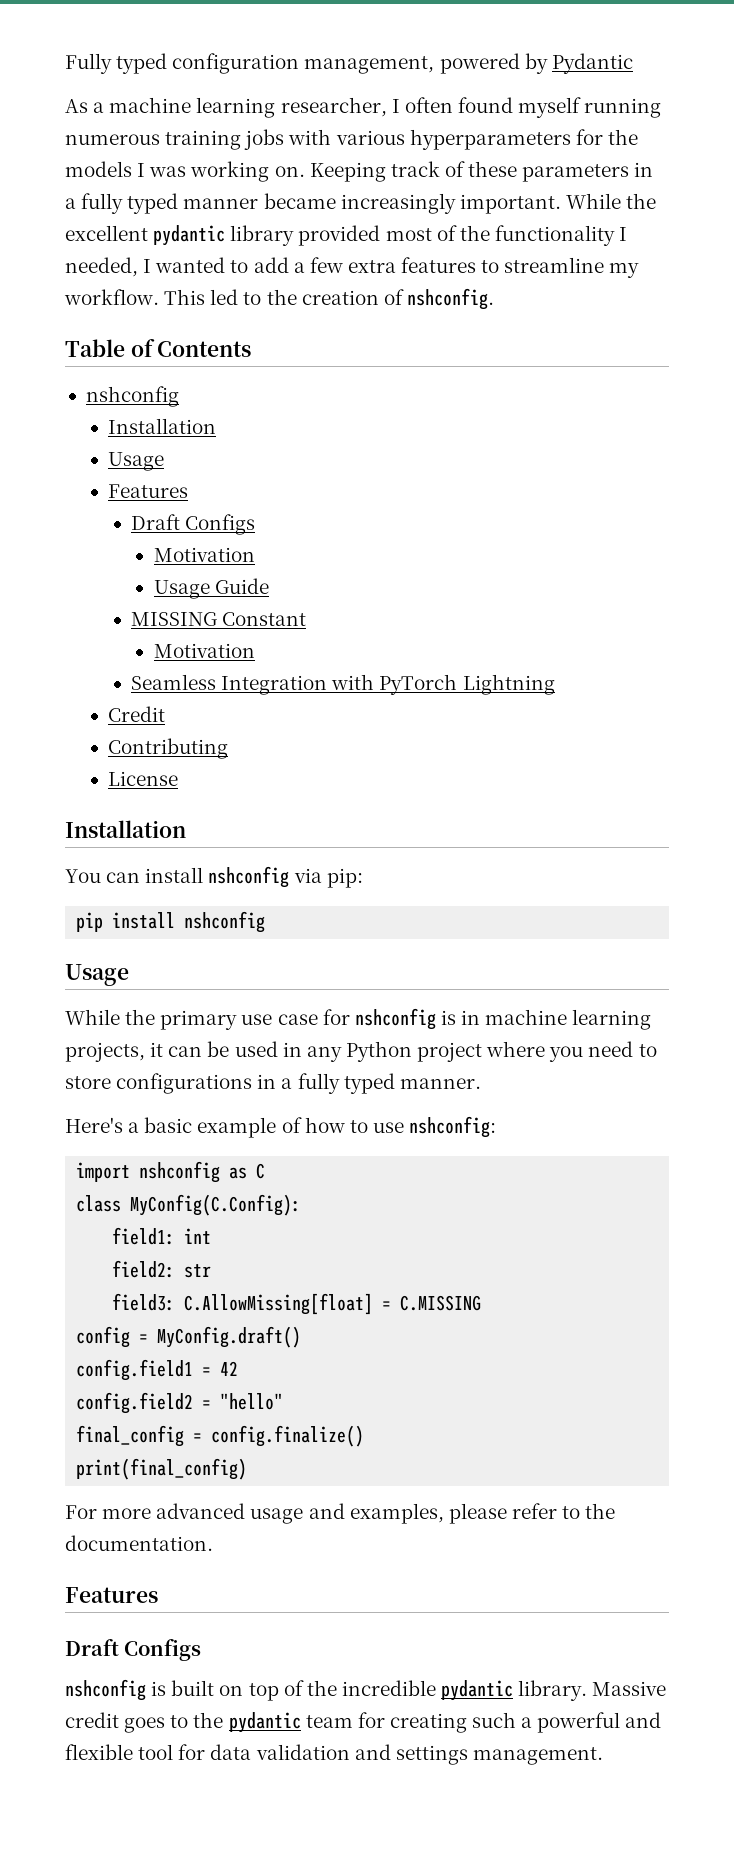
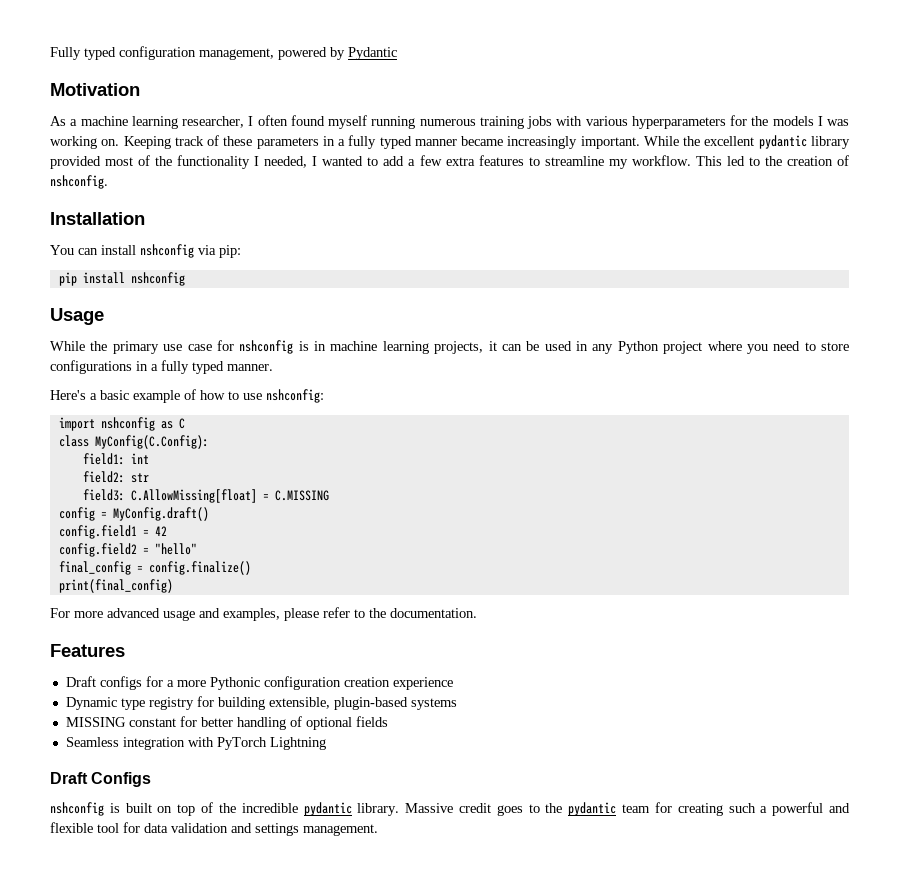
(633, 63) none -> [50,83,140,96] // Motivation
[65,339,252,357] [85,386,179,407] [108,418,217,434] [108,452,165,471] [108,484,189,498] [131,514,256,535] [153,547,255,562] [153,578,269,599] [131,612,307,626] [153,643,255,658] [131,674,555,695] [108,706,166,722] [108,738,229,759] [108,771,179,786] // Table of Contents // nshconfig // Installation // Usage // Features // Draft Configs // Motivation // Usage Guide // MISSING Constant // Motivation // Seamless Integration with PyTorch Lightning // Credit // Contributing // License -> (108, 182) none
(158, 1595) none -> [65,676,453,690] [65,696,457,710] [65,716,388,730] [65,737,326,750] // Draft configs for a more Pythonic configuration creation experience // Dynamic type registry for building extensible, plugin-based systems // MISSING constant for better handling of optional fields // Seamless integration with PyTorch Lightning

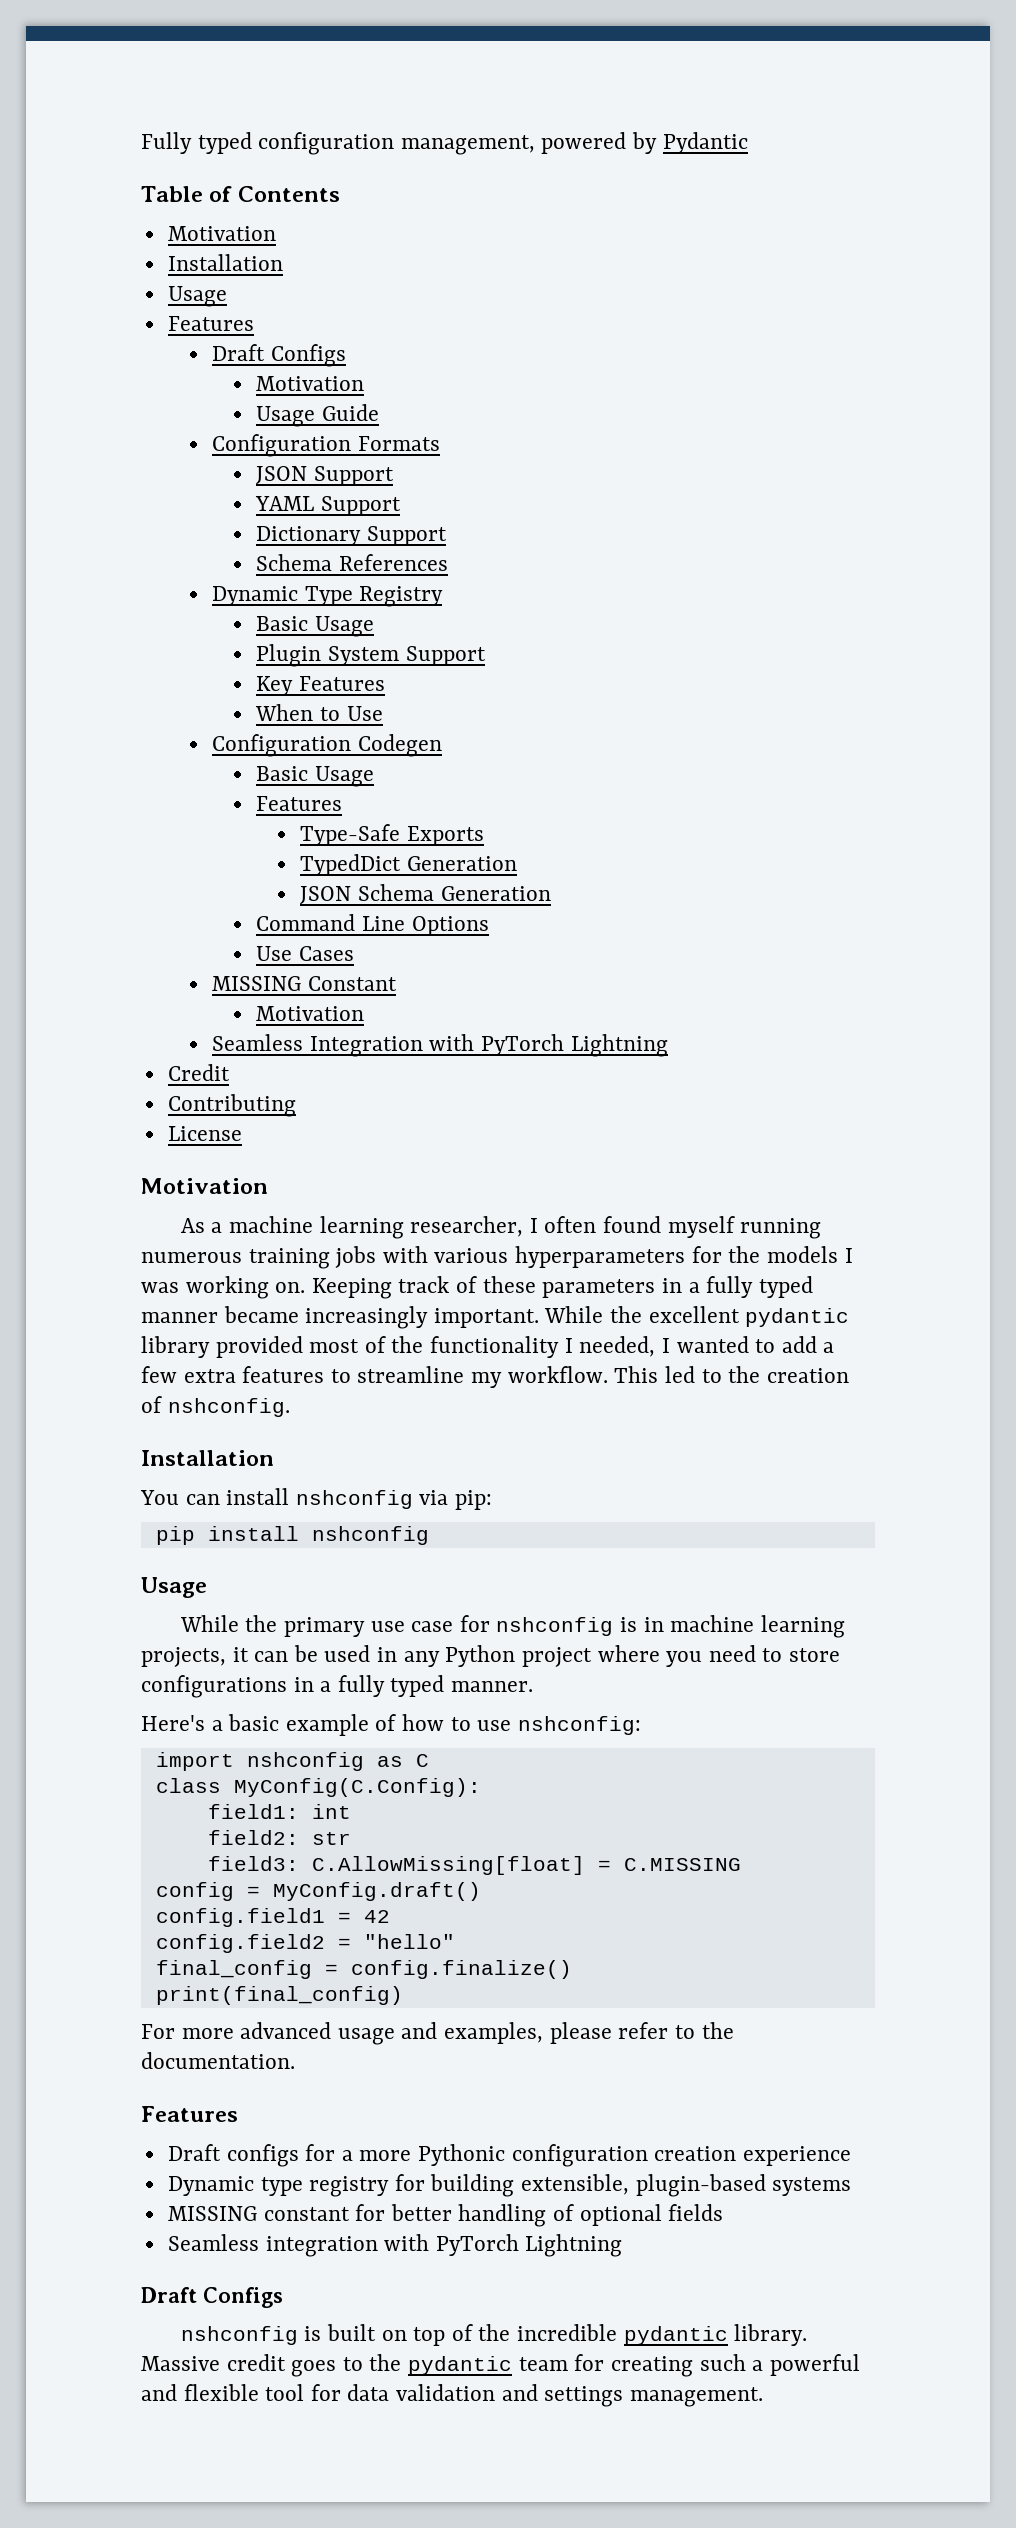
(397, 53) none -> [141,186,340,202] [167,226,276,241] [167,254,283,271] [167,286,227,307] [167,316,254,331] [212,344,346,367] [256,376,365,391] [256,404,379,427] [212,434,440,457] [256,466,394,486] [255,496,401,516] [256,526,447,546] [256,554,448,571] [212,586,444,607] [256,616,374,637] [256,644,486,667] [256,676,385,696] [255,704,383,721] [212,734,442,757] [256,766,374,787] [256,796,343,811] [300,824,485,846] [300,854,518,876] [300,884,551,905] [256,914,489,936] [256,946,354,961] [212,976,397,991] [256,1006,365,1021] [212,1034,668,1057] [167,1064,230,1081] [167,1094,296,1117] [167,1126,242,1141] // Table of Contents // Motivation // Installation // Usage // Features // Draft Configs // Motivation // Usage Guide // Configuration Formats // JSON Support // YAML Support // Dictionary Support // Schema References // Dynamic Type Registry // Basic Usage // Plugin System Support // Key Features // When to Use // Configuration Codegen // Basic Usage // Features // Type-Safe Exports // TypedDict Generation // JSON Schema Generation // Command Line Options // Use Cases // MISSING Constant // Motivation // Seamless Integration with PyTorch Lightning // Credit // Contributing // License

